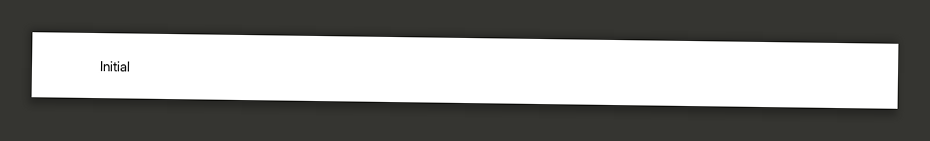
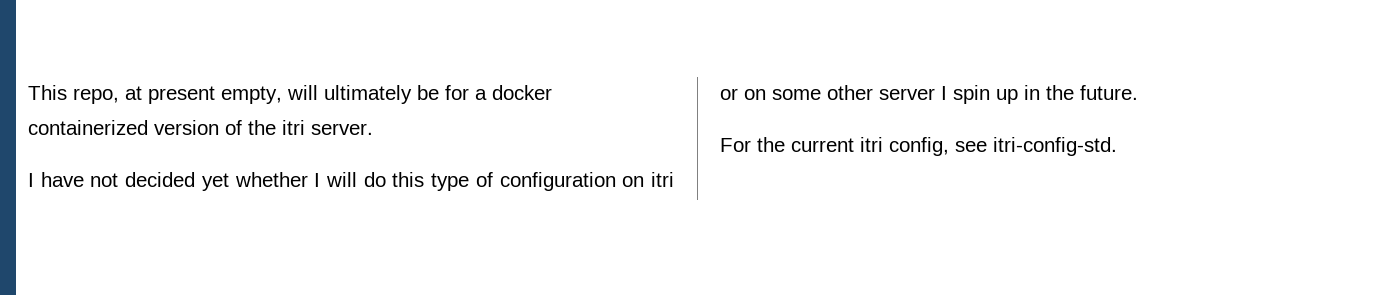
[99,61,131,72] Initial -> [28,85,552,104] [28,120,373,135] [28,172,674,191] [720,85,1138,104] [720,137,1117,156] This repo, at present empty, will ultimately be for a docker containerized version of the itri server. // I have not decided yet whether I will do this type of configuration on itri or on some other server I spin up in the future. // For the current itri config, see itri-config-std.

